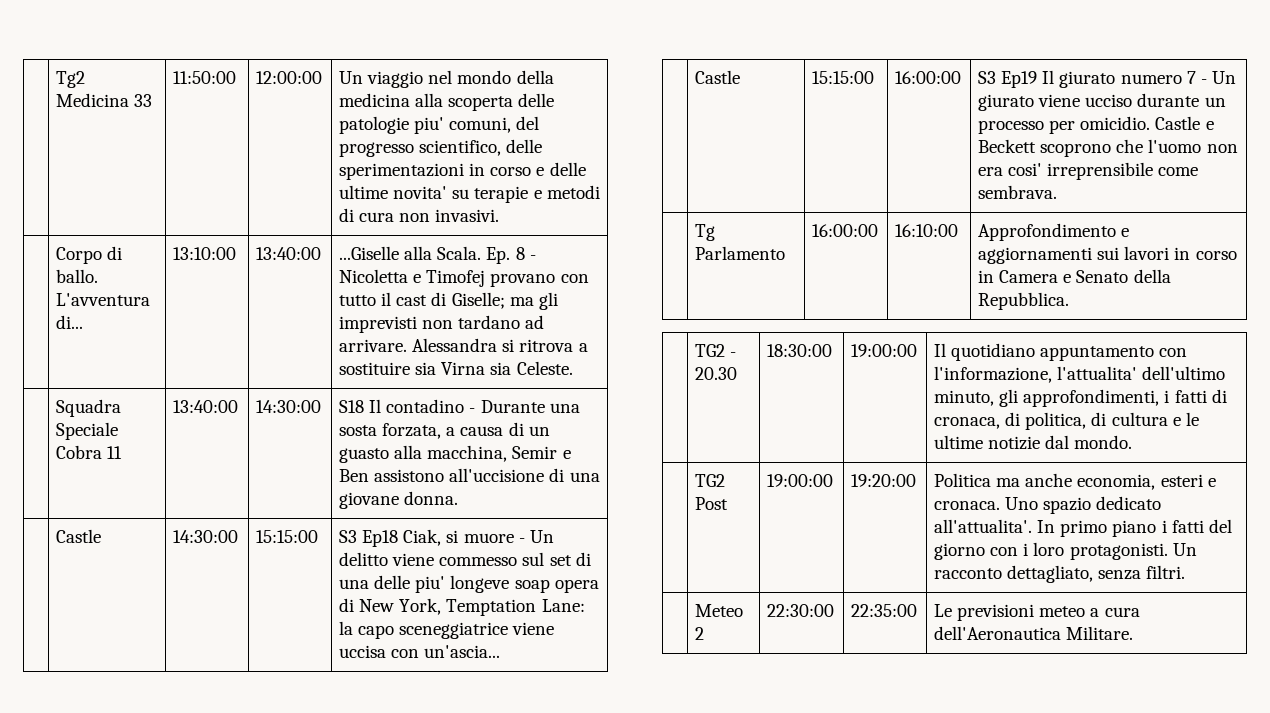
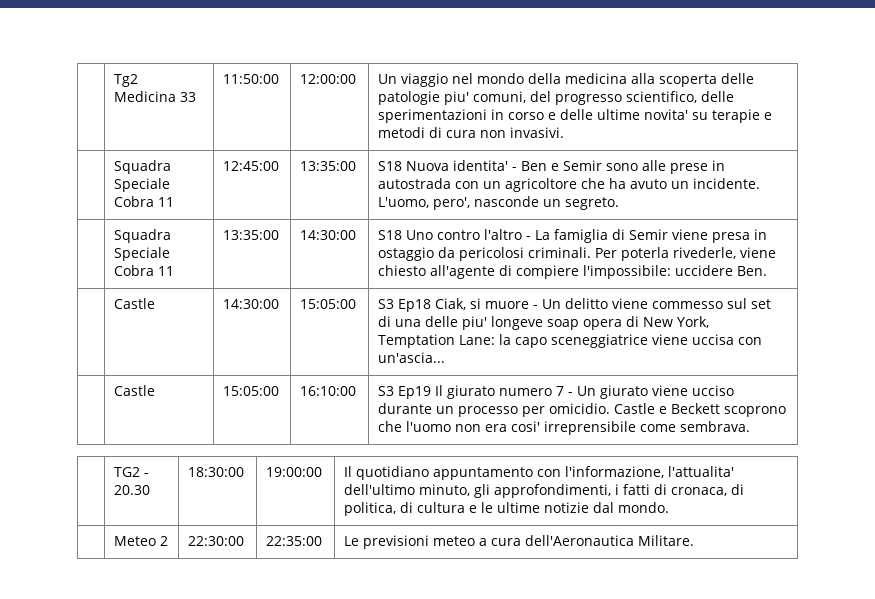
[56,246,123,264] [56,269,99,283] [56,293,151,306] [56,315,84,329] [173,247,237,260] [256,247,322,260] [339,246,536,264] [339,269,589,287] [339,292,558,310] [339,315,545,333] [339,338,588,352] [339,361,573,375] [56,399,122,417] [56,422,119,440] [56,445,123,459] [173,400,239,413] Corpo di ballo. L'avventura di... | 13:10:00 | 13:40:00 | ...Giselle alla Scala. Ep. 8 - Nicoletta e Timofej provano con tutto il cast di Giselle; ma gli imprevisti non tardano ad arrivare. Alessandra si ritrova a sostituire sia Virna sia Celeste. // | Squadra Speciale Cobra 11 | 13:40:00 -> [114,160,172,174] [114,178,171,192] [114,196,175,207] [223,161,280,171] [300,161,357,171] [378,160,726,174] [378,178,761,192] [378,196,620,210] [114,229,172,243] [114,247,171,261] [114,265,175,276] [223,230,280,240] Squadra Speciale Cobra 11 | 12:45:00 | 13:35:00 | S18 Nuova identita' - Ben e Semir sono alle prese in autostrada con un agricoltore che ha avuto un incidente. L'uomo, pero', nasconde un segreto. // | Squadra Speciale Cobra 11 | 13:35:00
[369,399,580,413] [339,422,550,439] [339,445,571,463] [339,468,600,482] [339,491,459,509] Il contadino - Durante una sosta forzata, a causa di un guasto alla macchina, Semir e Ben assistono all'uccisione di una giovane donna. -> [406,229,768,243] [378,247,777,261] [378,265,768,279] Uno contro l'altro - La famiglia di Semir viene presa in ostaggio da pericolosi criminali. Per poterla rivederle, viene chiesto all'agente di compiere l'impossibile: uccidere Ben.
[256,530,319,543] 15:15:00 -> [300,299,357,309] 15:05:00
[812,71,875,84] [895,71,962,84] 15:15:00 | 16:00:00 -> [223,386,280,396] [300,386,357,396] 15:05:00 | 16:10:00
[695,224,716,241] [695,246,786,260] [812,224,879,237] [895,224,959,237] [978,223,1130,241] [978,246,1237,264] [978,269,1171,283] [978,292,1070,310] // | Tg Parlamento | 16:00:00 | 16:10:00 | Approfondimento e aggiornamenti sui lavori in corso in Camera e Senato della Repubblica. -> (751, 426) none
[695,474,726,487] [695,497,729,510] [767,474,834,487] [851,474,917,487] [934,473,1216,490] [934,496,1162,514] [934,519,1232,537] [934,542,1197,560] [934,565,1186,583] // | TG2 Post | 19:00:00 | 19:20:00 | Politica ma anche economia, esteri e cronaca. Uno spazio dedicato all'attualita'. In primo piano i fatti del giorno con i loro protagonisti. Un racconto dettagliato, senza filtri. -> (670, 507) none

